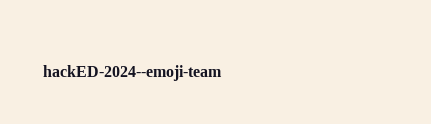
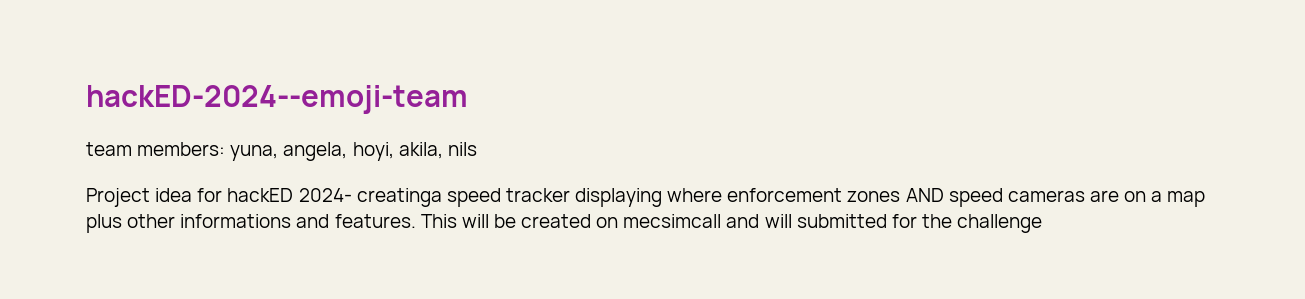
(222, 73) none -> [86,142,477,161] [86,188,1206,207] [86,214,1043,233] // team members: yuna, angela, hoyi, akila, nils // Project idea for hackED 2024- creatinga speed tracker displaying where enforcement zones AND speed cameras are on a map plus other informations and features. This will be created on mecsimcall and will submitted for the challenge

